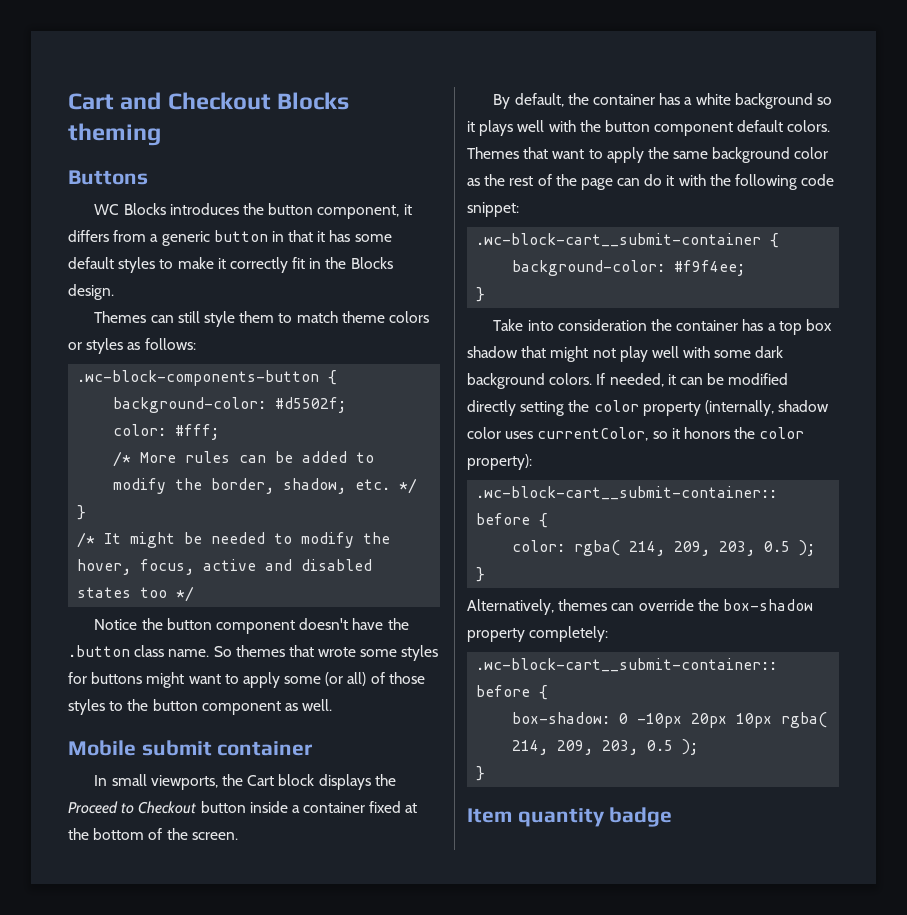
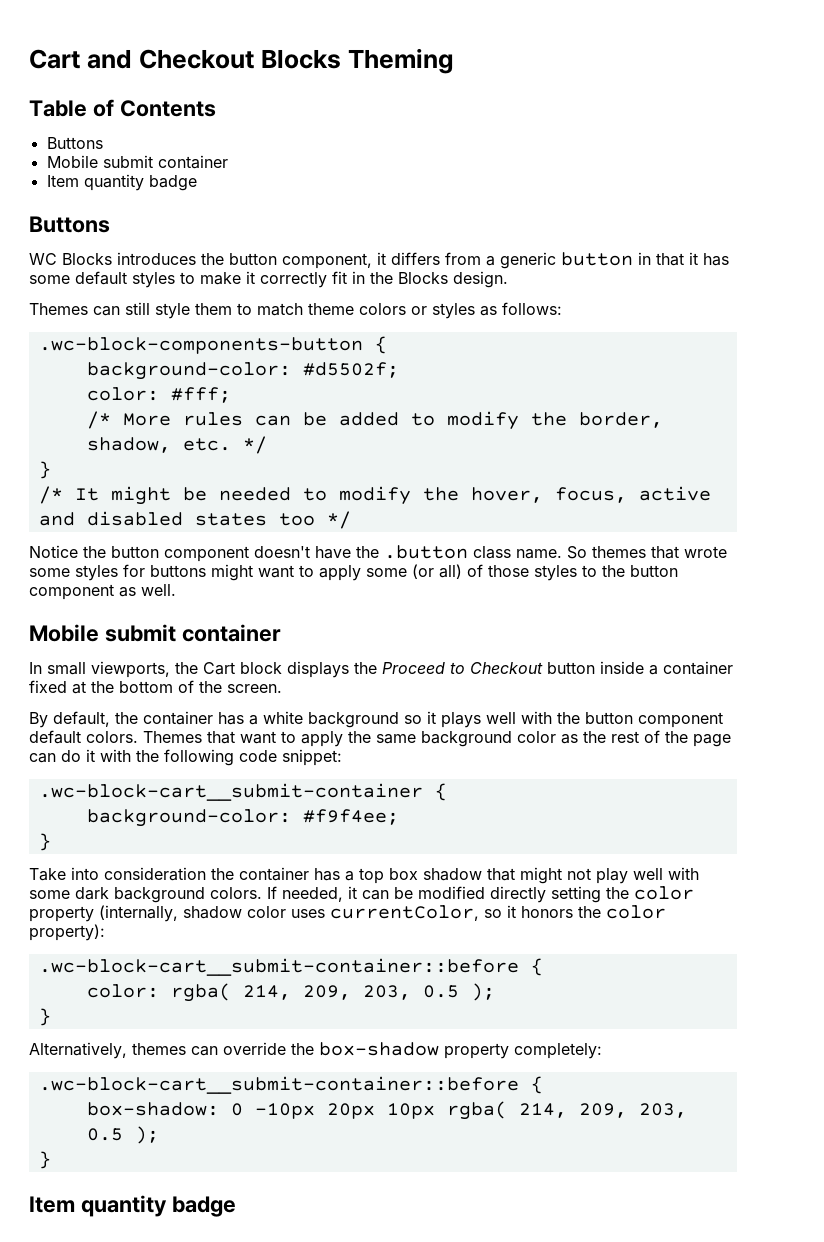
[68,123,161,146] theming -> [347,48,454,74] [29,99,216,117] [46,137,103,149] [46,155,228,169] [46,174,197,191] Theming // Table of Contents // Buttons // Mobile submit container // Item quantity badge

